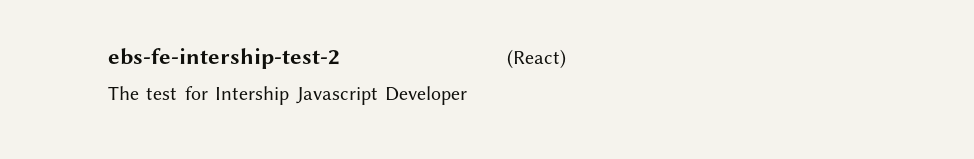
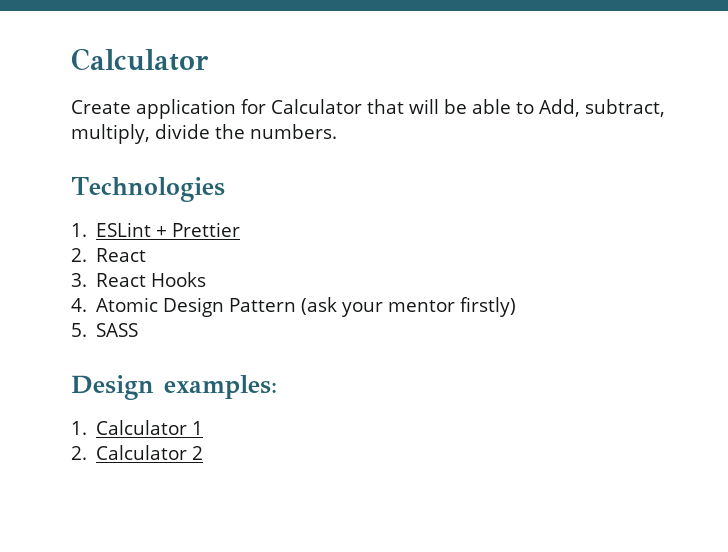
[108,48,340,69] [108,86,467,105] [507,49,566,69] ebs-fe-intership-test-2 // The test for Intership Javascript Developer (React) -> [71,48,209,71] [71,99,665,119] [71,124,337,144] [71,177,225,202] [71,222,241,237] [71,248,147,262] [71,272,207,287] [71,297,517,317] [71,323,139,337] [71,375,277,400] [71,420,204,435] [71,445,204,460] Calculator // Create application for Calculator that will be able to Add, subtract, multiply, divide the numbers. // Technologies // 1. ESLint + Prettier // 2. React // 3. React Hooks // 4. Atomic Design Pattern (ask your mentor firstly) // 5. SASS // Design examples: // 1. Calculator 1 // 2. Calculator 2

